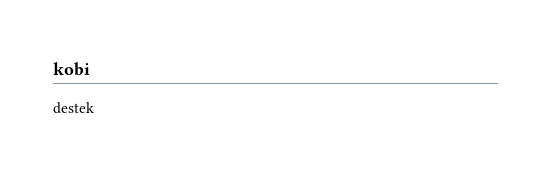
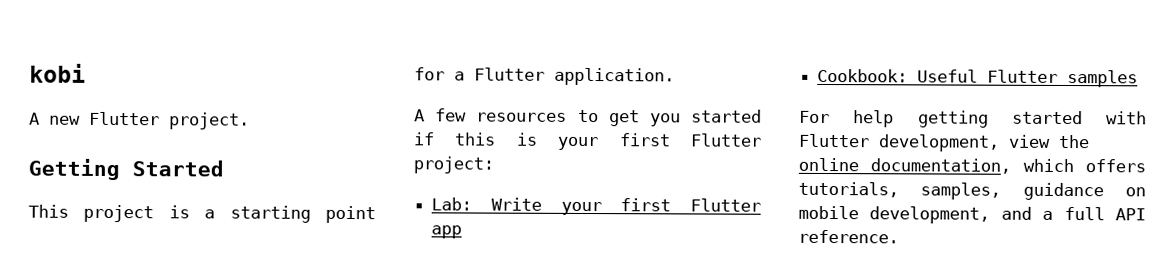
[53,102,94,114] destek -> [29,111,250,130] [28,158,224,181] [28,204,376,224] [414,67,675,86] [414,108,762,127] [413,132,762,151] [413,156,494,174] [431,197,761,216] [431,225,463,239] [817,68,1139,88] [799,110,1147,128] [798,133,1090,152] [798,157,1146,174] [798,181,1146,201] [798,205,1146,224] [798,229,899,244] A new Flutter project. // Getting Started // This project is a starting point for a Flutter application. // A few resources to get you started if this is your first Flutter project: // Lab: Write your first Flutter app // Cookbook: Useful Flutter samples // For help getting started with Flutter development, view the online documentation, which offers tutorials, samples, guidance on mobile development, and a full API reference.

